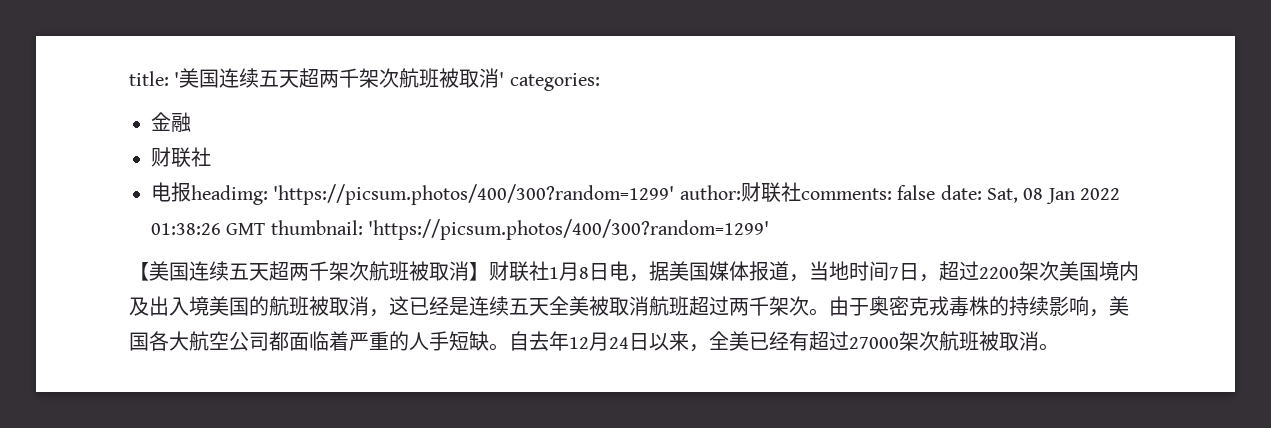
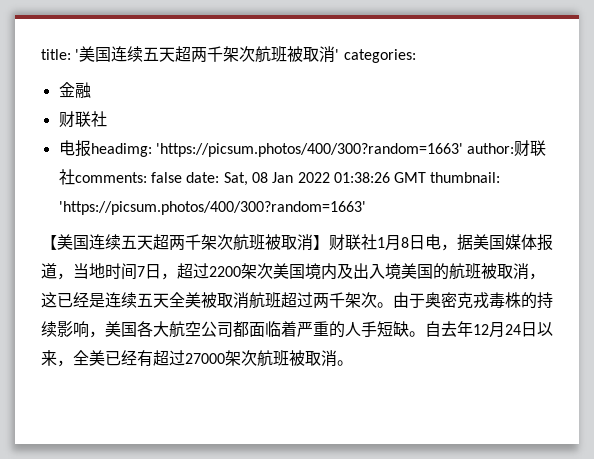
[273,184,675,205] 'https://picsum.photos/400/300?random=1299' -> [155,143,463,157] 'https://picsum.photos/400/300?random=1663'
[368,219,770,240] 'https://picsum.photos/400/300?random=1299' -> [58,201,366,215] 'https://picsum.photos/400/300?random=1663'

